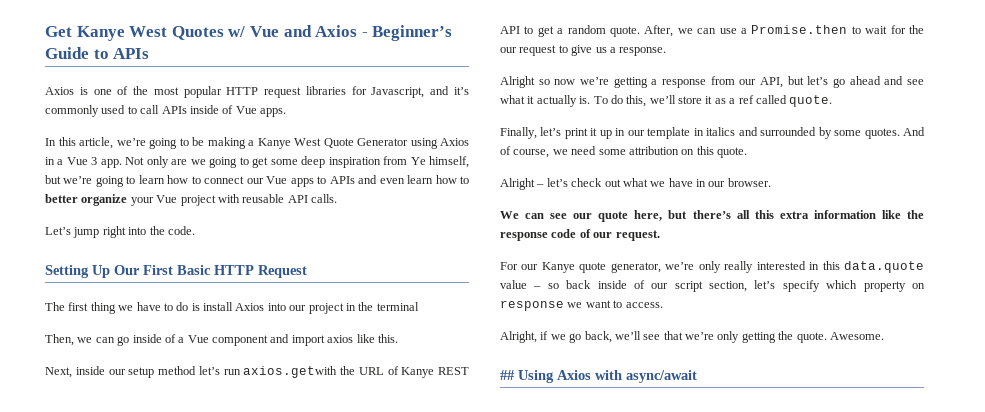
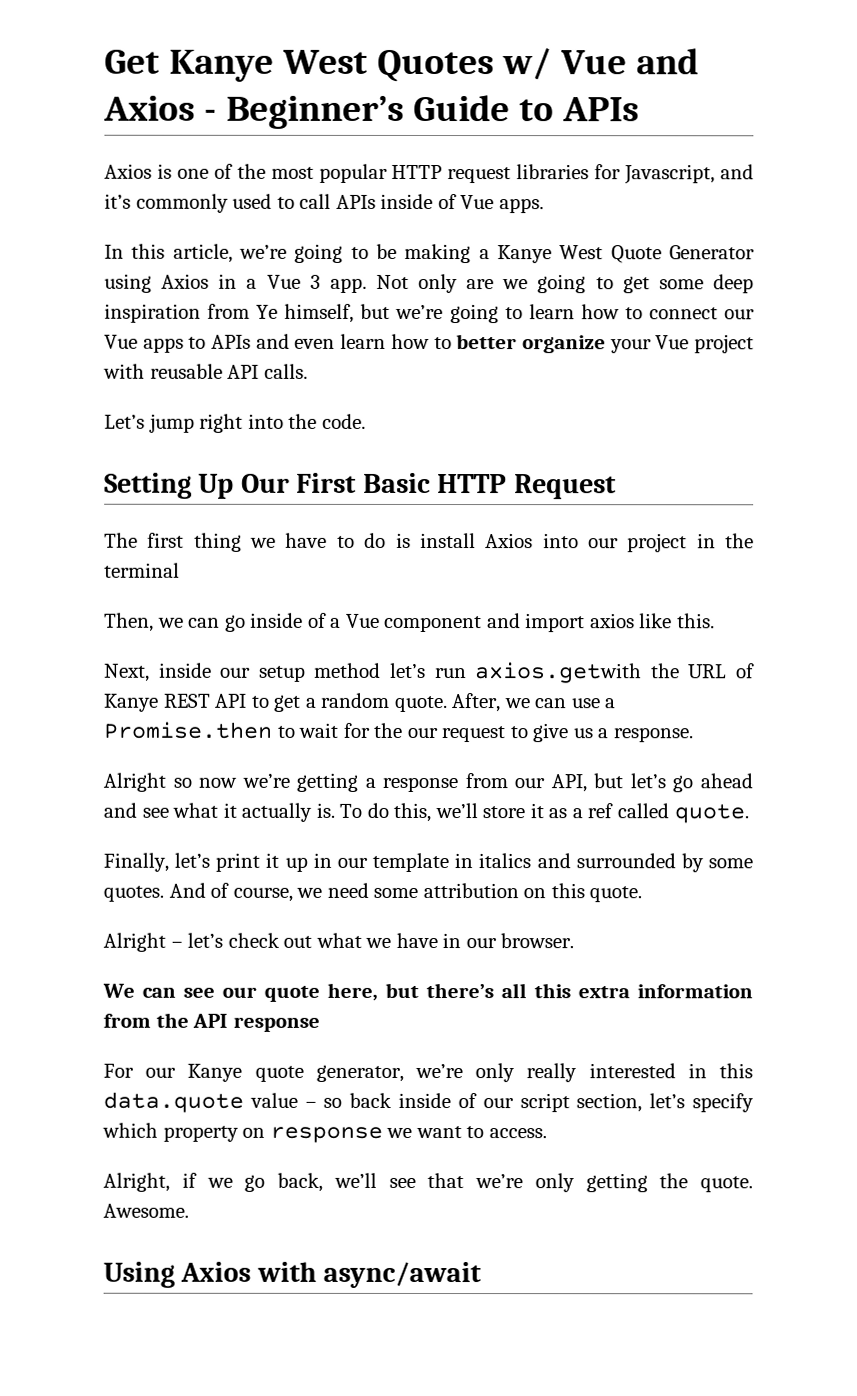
[881,210,924,219] [500,229,660,241] like the response code of our request. -> [103,1012,320,1032] from the API response
[500,370,515,380] ## -> (189, 1210) none

